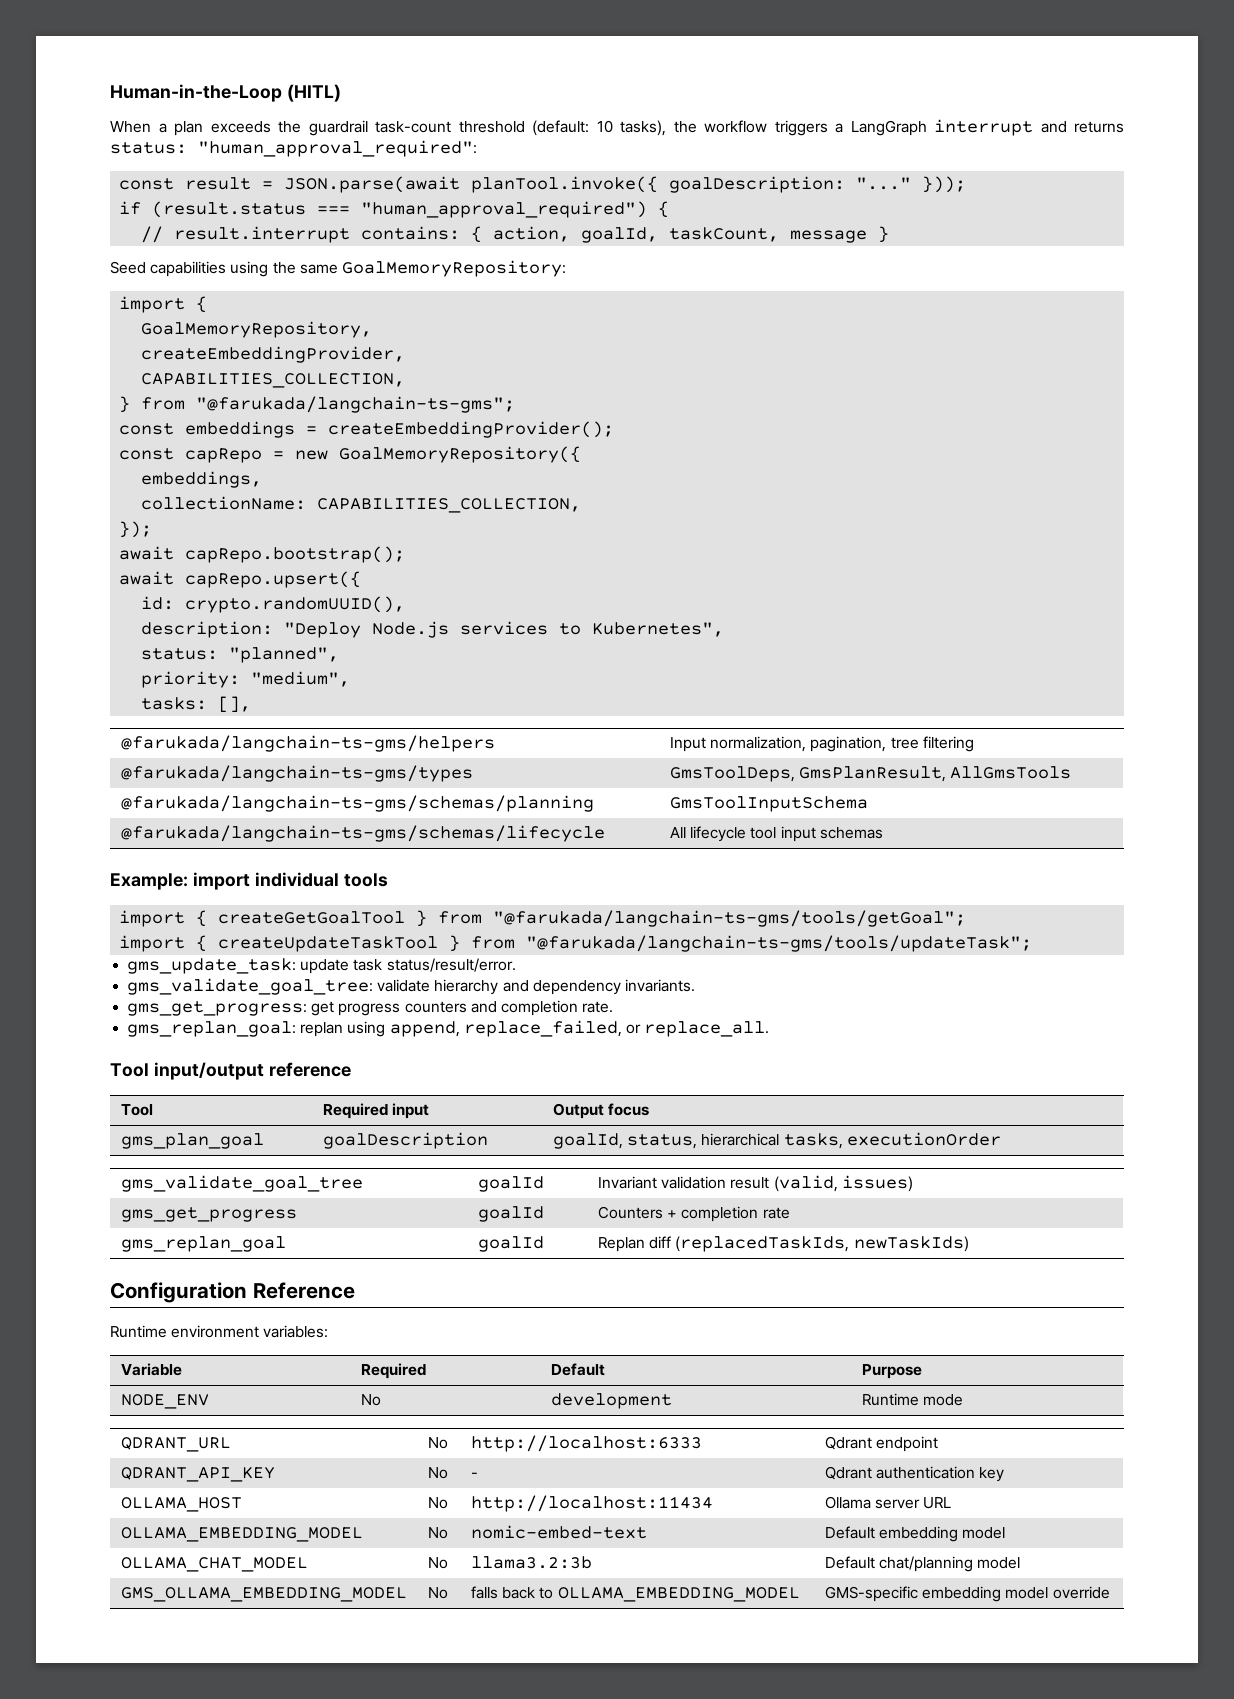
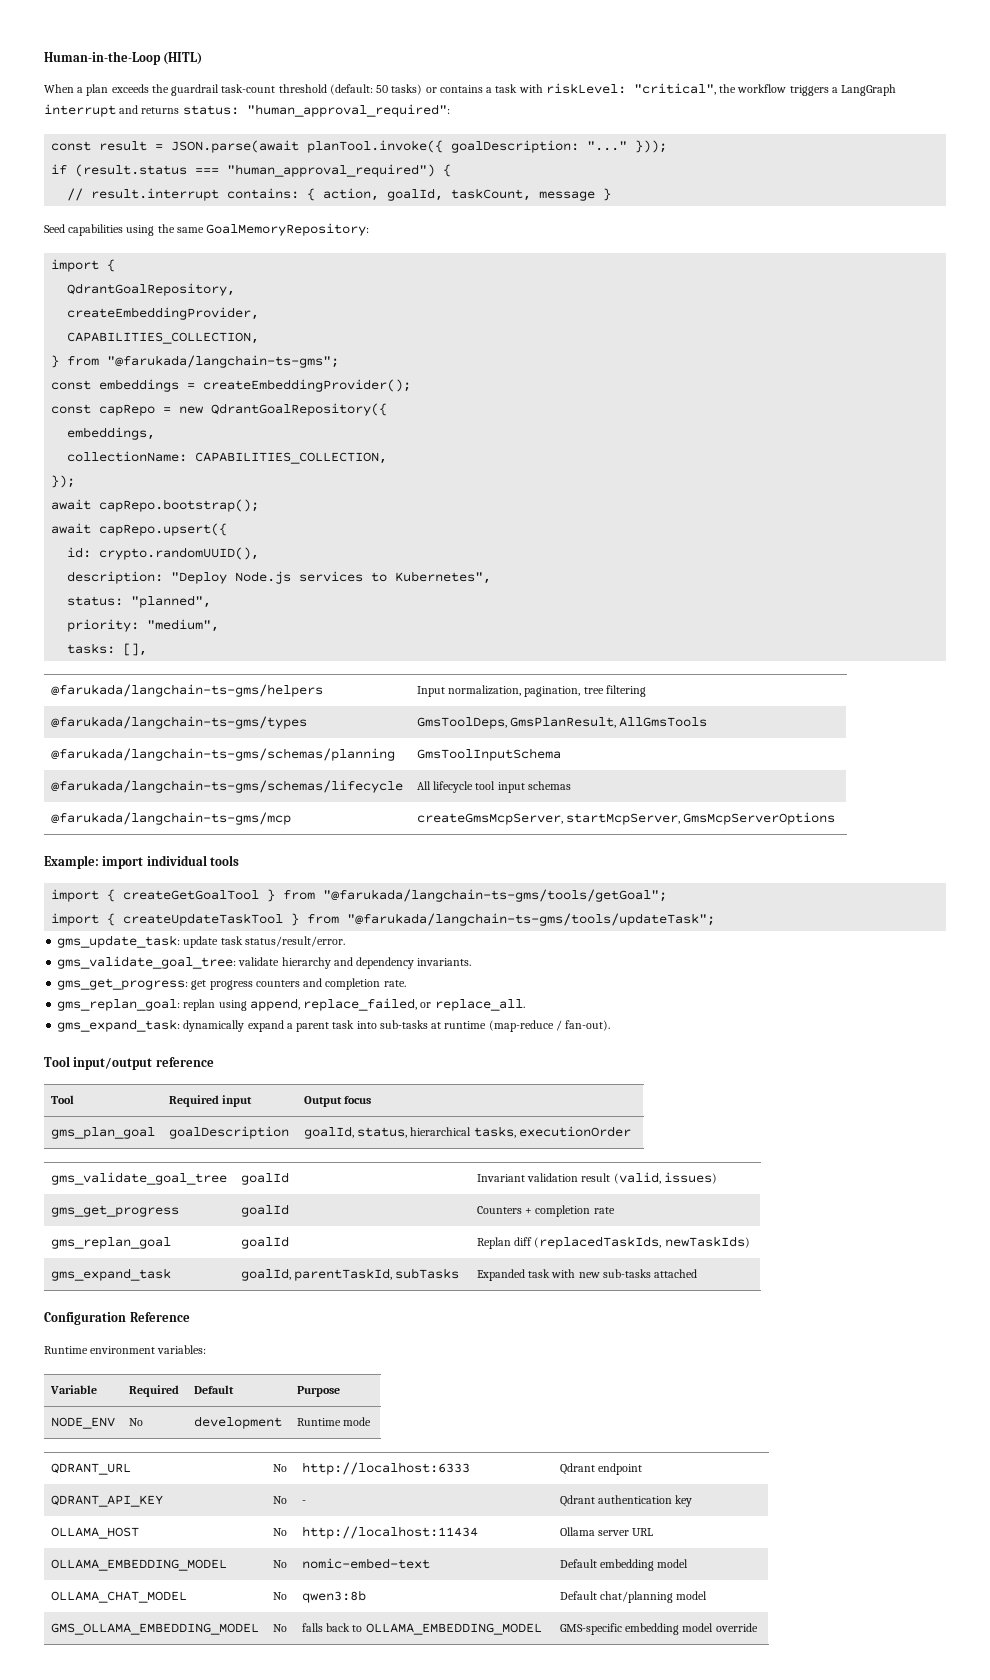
[596,120,666,136] 10 tasks), -> [376,83,716,95] 50 tasks) or contains a task with riskLevel: "critical",
[141,321,373,338] GoalMemoryRepository, -> [67,283,236,296] QdrantGoalRepository,
[339,446,582,463] GoalMemoryRepository({ -> [211,403,388,416] QdrantGoalRepository({
(883, 833) none -> [50,812,291,825] [416,812,836,825] // @farukada/langchain-ts-gms/mcp | createGmsMcpServer, startMcpServer, GmsMcpServerOptions
(770, 1029) none -> [57,1019,611,1032] // gms_expand_task: dynamically expand a parent task into sub-tasks at runtime (map-reduce / fan-out).
(969, 1244) none -> [50,1268,171,1281] [240,1268,460,1281] [476,1269,698,1281] // gms_expand_task | goalId, parentTaskId, subTasks | Expanded task with new sub-tasks attached
[470,1556,592,1569] llama3.2:3b -> [301,1590,366,1603] qwen3:8b

